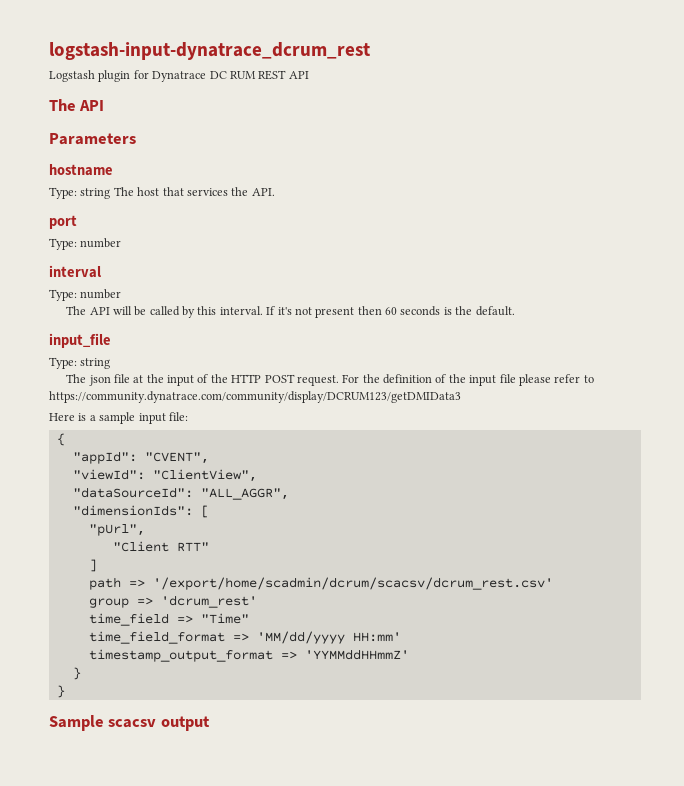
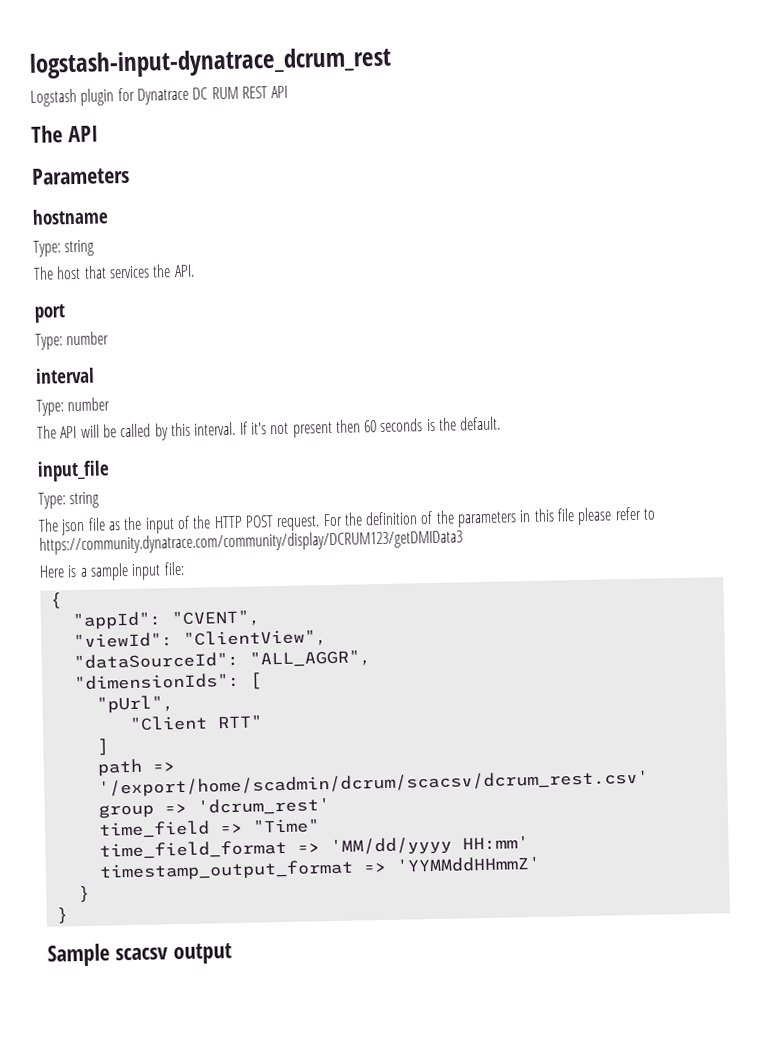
(111, 193) none -> (95, 248) //
[133,375,144,383] at -> [107,521,121,531] as
[469,375,497,386] input -> [457,508,555,528] parameters in this

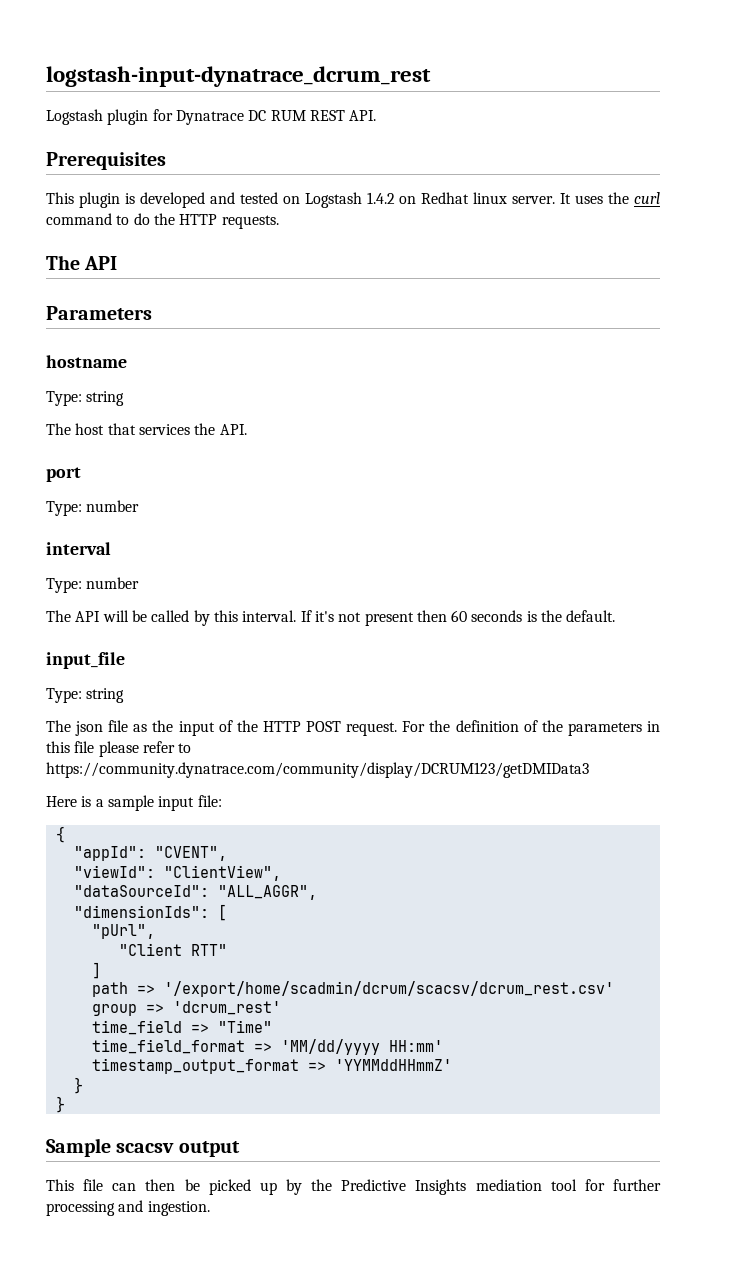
[271,85,289,99] API -> [349,110,377,121] [46,152,166,170] [46,192,660,208] [46,213,279,229] API. // Prerequisites // This plugin is developed and tested on Logstash 1.4.2 on Redhat linux server. It uses the curl command to do the HTTP requests.
(232, 954) none -> [46,1179,661,1195] [46,1200,210,1216] // This file can then be picked up by the Predictive Insights mediation tool for further processing and ingestion.

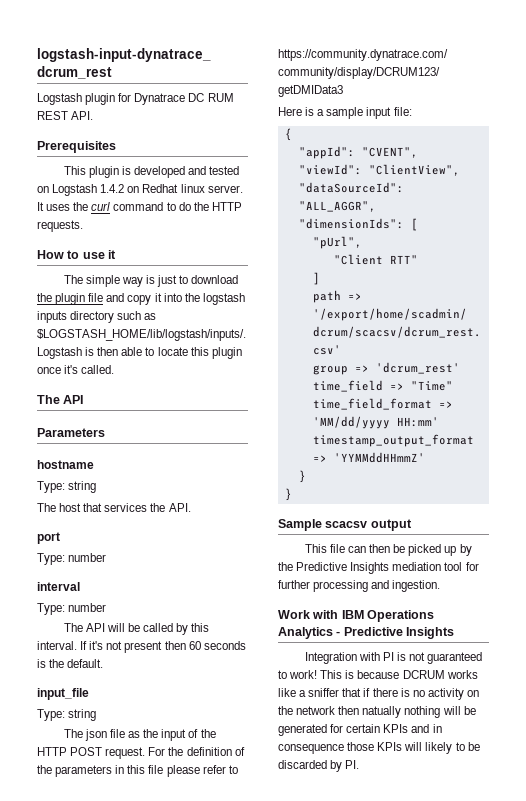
(279, 222) none -> [37,250,117,259] [63,275,239,287] [37,293,245,305] [37,311,157,323] [37,329,246,341] [37,347,242,359] [37,365,115,374] // How to use it // The simple way is just to download the plugin file and copy it into the logstash inputs directory such as $LOGSTASH_HOME/lib/logstash/inputs/. Logstash is then able to locate this plugin once it's called.
(210, 1208) none -> [278,610,435,622] [278,627,455,639] [304,652,483,664] [278,670,478,679] [278,688,479,700] [278,706,476,718] [278,724,442,736] [278,742,480,754] [278,760,360,772] // Work with IBM Operations Analytics - Predictive Insights // Integration with PI is not guaranteed to work! This is because DCRUM works like a sniffer that if there is no activity on the network then natually nothing will be generated for certain KPIs and in consequence those KPIs will likely to be discarded by PI.

